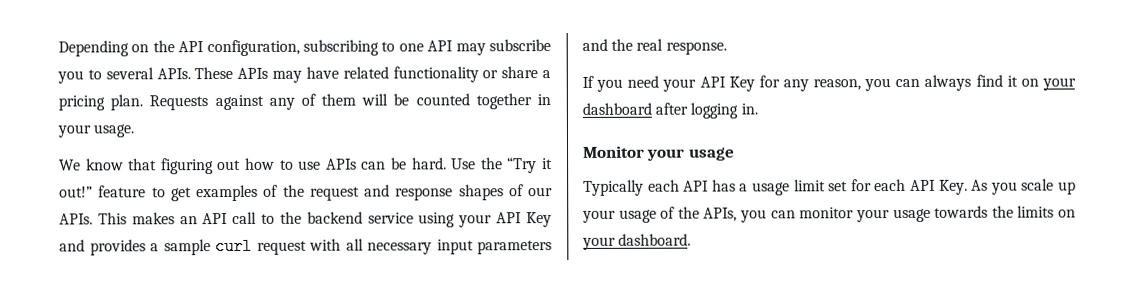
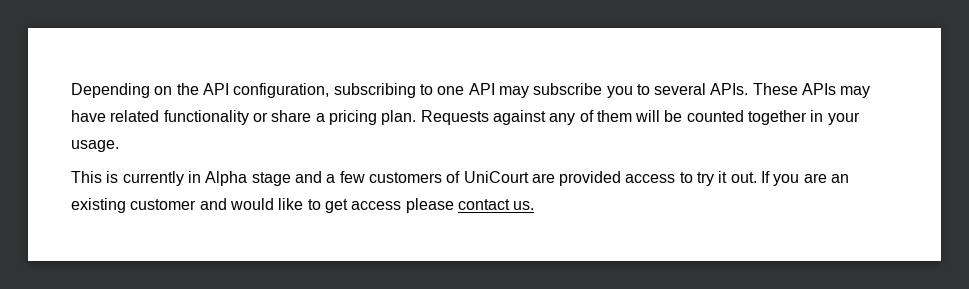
[59,157,554,175] [59,184,553,202] [59,211,552,228] [59,237,552,256] [582,38,727,55] [582,74,1076,92] [582,102,758,119] [583,145,735,161] [583,178,1076,196] [582,205,1076,223] [582,233,692,250] We know that figuring out how to use APIs can be hard. Use the “Try it out!” feature to get examples of the request and response shapes of our APIs. This makes an API call to the backend service using your API Key and provides a sample curl request with all necessary input parameters and the real response. // If you need your API Key for any reason, you can always find it on your dashboard after logging in. // Monitor your usage // Typically each API has a usage limit set for each API Key. As you scale up your usage of the APIs, you can monitor your usage towards the limits on your dashboard. -> [71,171,850,186] [71,198,535,213] This is currently in Alpha stage and a few customers of UniCourt are provided access to try it out. If you are an existing customer and would like to get access please contact us.

